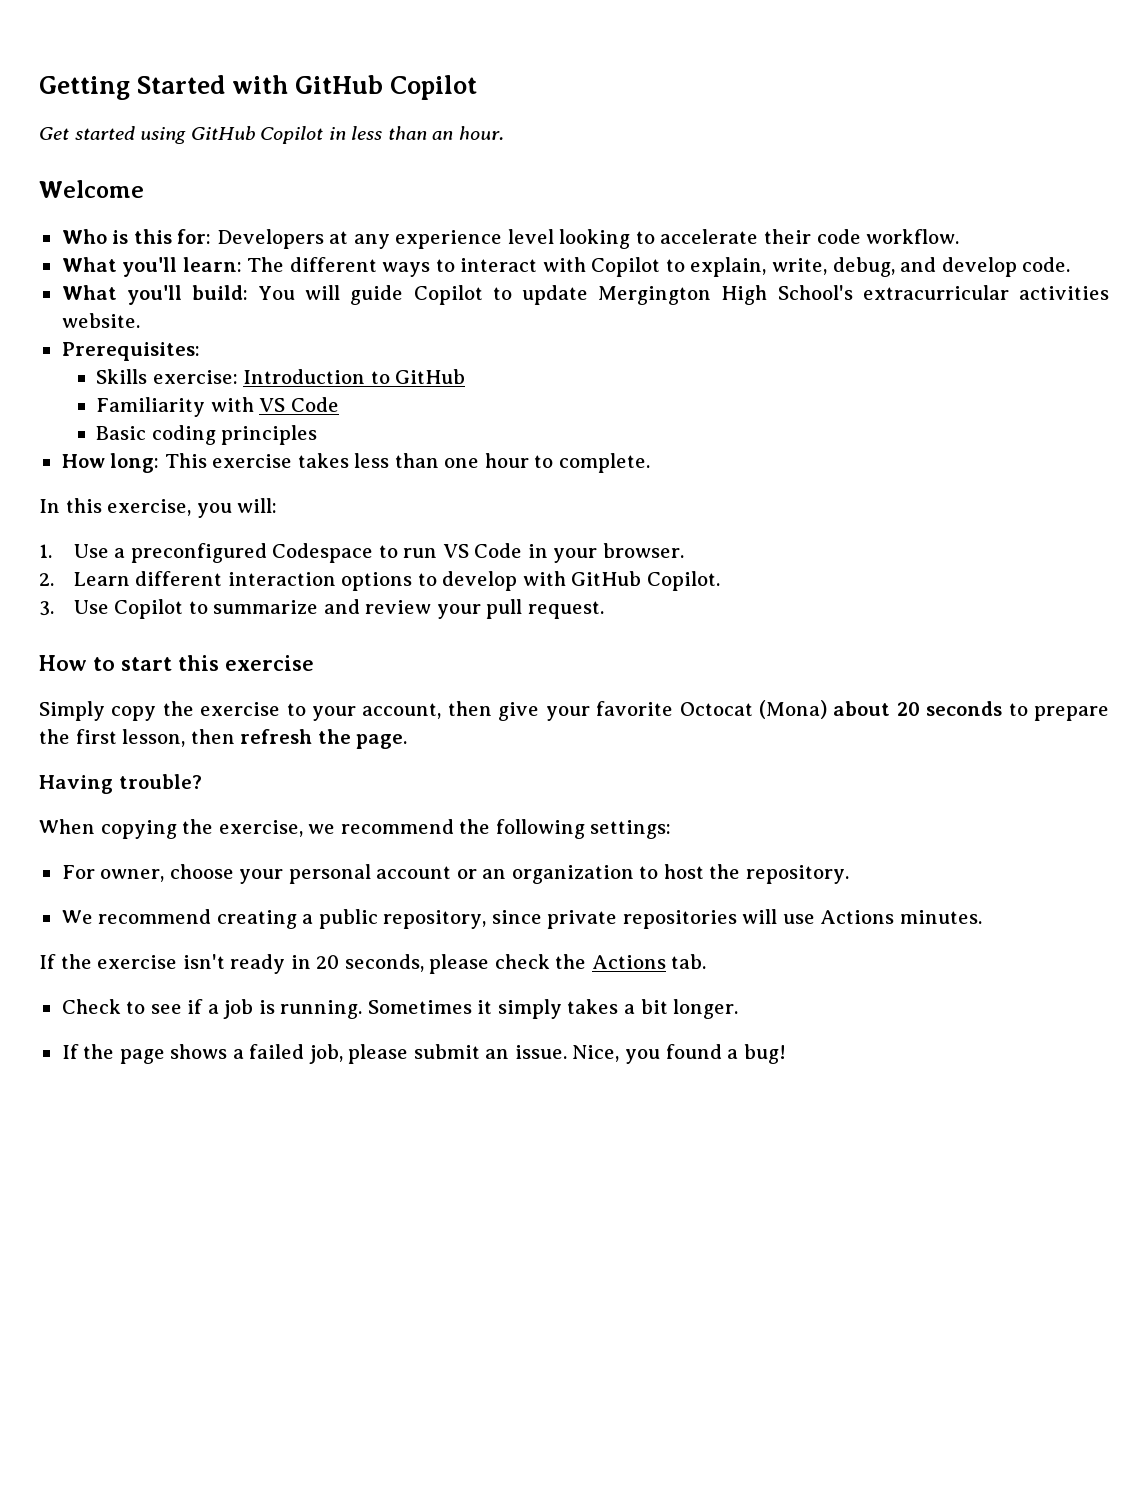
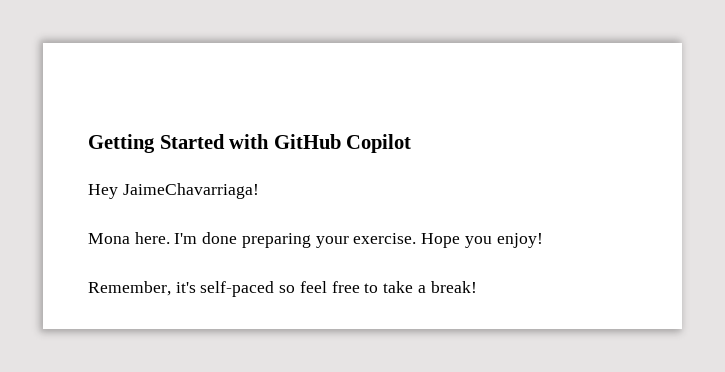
[39,126,504,144] [39,180,144,198] [61,229,960,249] [61,257,1071,277] [61,285,1109,305] [61,313,140,328] [61,342,200,361] [96,369,466,384] [96,397,339,417] [96,425,318,445] [61,453,650,473] [39,498,278,518] [39,543,685,563] [39,571,720,591] [39,599,604,619] [39,655,314,671] [39,700,1109,721] [39,729,408,749] [39,774,202,794] [39,819,672,839] [61,864,849,884] [61,909,982,929] [39,954,707,974] [61,999,739,1019] [61,1044,786,1064] Get started using GitHub Copilot in less than an hour. // Welcome // Who is this for: Developers at any experience level looking to accelerate their code workflow. // What you'll learn: The different ways to interact with Copilot to explain, write, debug, and develop code. // What you'll build: You will guide Copilot to update Mergington High School's extracurricular activities website. // Prerequisites: // Skills exercise: Introduction to GitHub // Familiarity with VS Code // Basic coding principles // How long: This exercise takes less than one hour to complete. // In this exercise, you will: // 1. Use a preconfigured Codespace to run VS Code in your browser. // 2. Learn different interaction options to develop with GitHub Copilot. // 3. Use Copilot to summarize and review your pull request. // How to start this exercise // Simply copy the exercise to your account, then give your favorite Octocat (Mona) about 20 seconds to prepare the first lesson, then refresh the page. // Having trouble? // When copying the exercise, we recommend the following settings: // For owner, choose your personal account or an organization to host the repository. // We recommend creating a public repository, since private repositories will use Actions minutes. // If the exercise isn't ready in 20 seconds, please check the Actions tab. // Check to see if a job is running. Sometimes it simply takes a bit longer. // If the page shows a failed job, please submit an issue. Nice, you found a bug! -> [88,183,259,199] [88,232,543,248] [88,281,477,297] Hey JaimeChavarriaga! // Mona here. I'm done preparing your exercise. Hope you enjoy! // Remember, it's self-paced so feel free to take a break!

